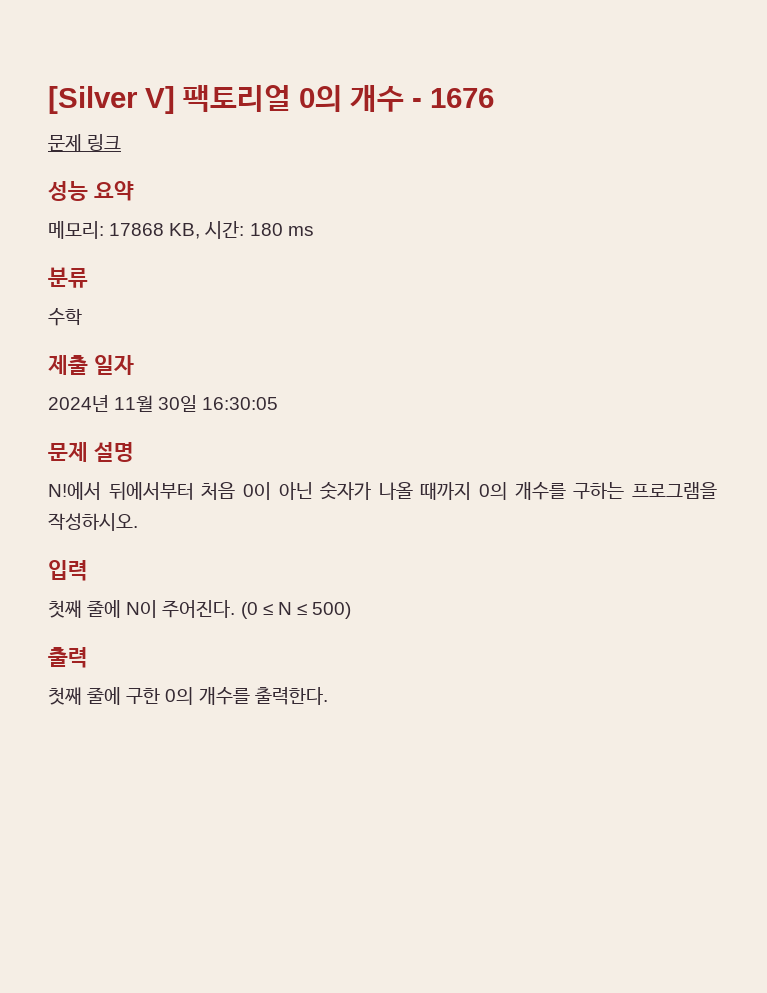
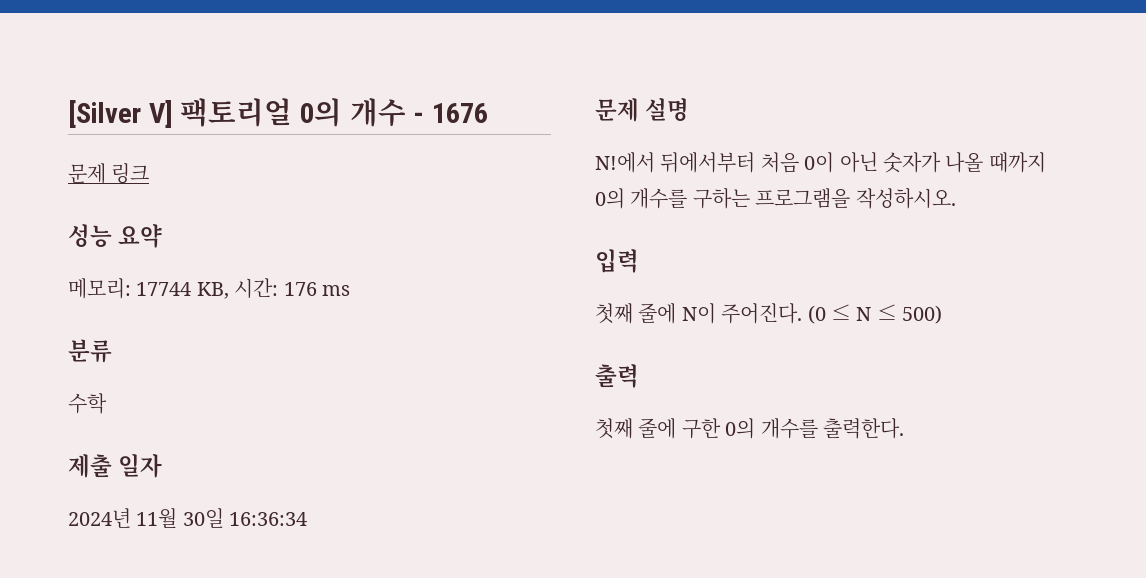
[109,223,165,236] 17868 -> [136,282,192,296] 17744
[249,223,283,236] 180 -> [283,282,317,296] 176
[202,397,279,410] 16:30:05 -> [229,512,308,526] 16:36:34

